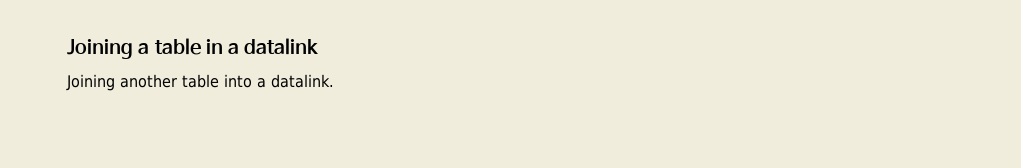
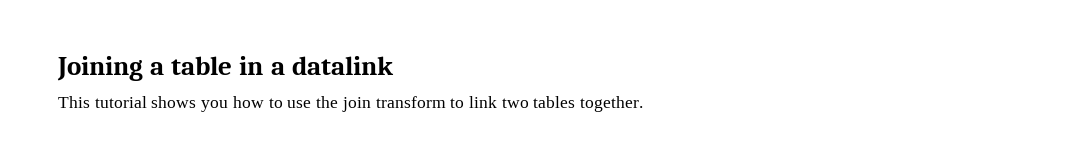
[66,74,334,91] Joining another table into a datalink. -> [58,96,644,112] This tutorial shows you how to use the join transform to link two tables together.

